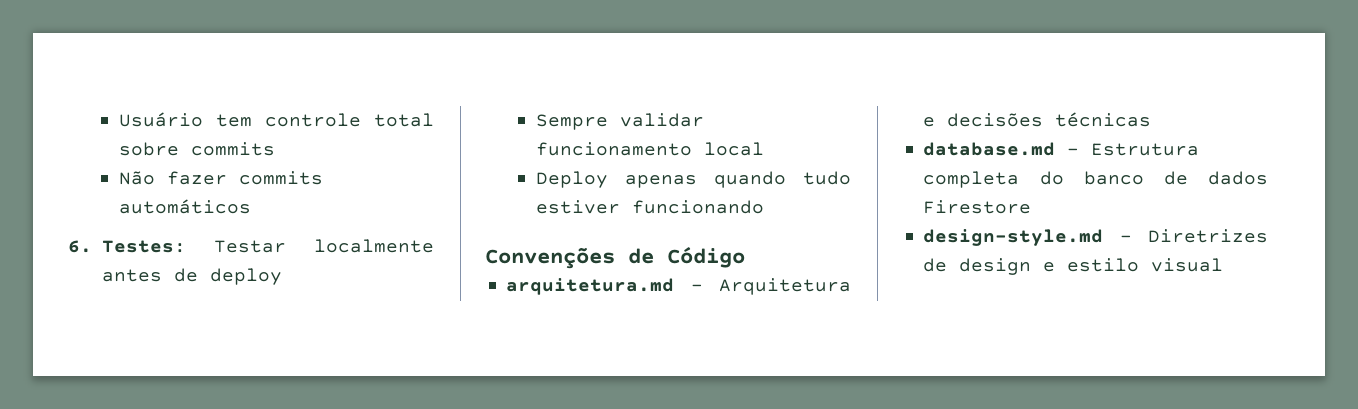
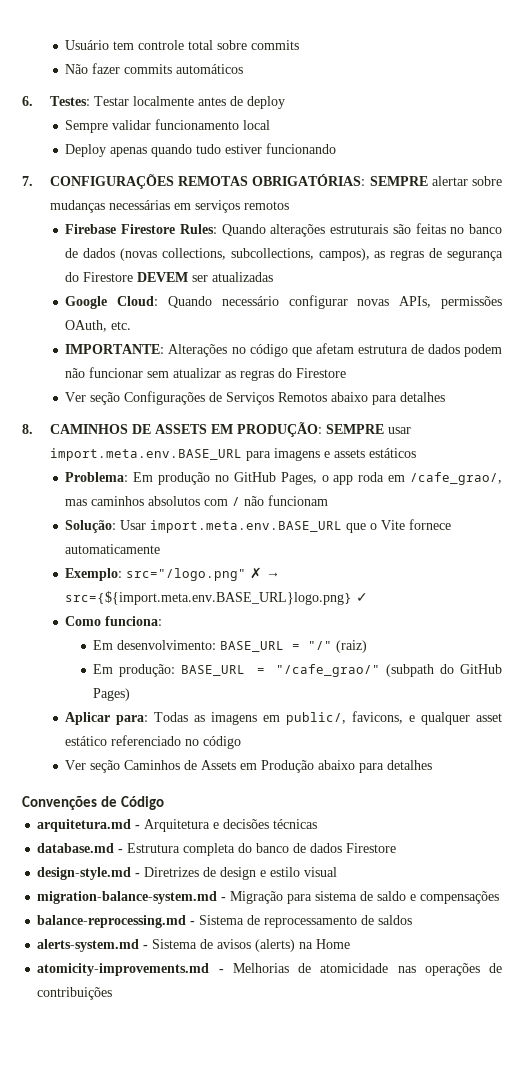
(764, 207) none -> [22,174,503,189] [49,200,289,213] [65,223,503,237] [65,248,503,261] [65,272,274,282] [65,295,502,309] [65,320,132,332] [65,343,502,357] [65,367,347,381] [65,391,446,405] [22,422,411,437] [49,448,416,461] [65,472,502,485] [65,495,329,506] [65,519,452,533] [65,544,161,554] [65,567,281,581] [65,591,369,605] [65,616,163,626] [93,640,368,653] [93,664,502,677] [93,688,131,701] [65,711,503,725] [65,735,242,749] [65,760,433,773] // 7. CONFIGURAÇÕES REMOTAS OBRIGATÓRIAS: SEMPRE alertar sobre mudanças necessárias em serviços remotos // Firebase Firestore Rules: Quando alterações estruturais são feitas no banco de dados (novas collections, subcollections, campos), as regras de segurança do Firestore DEVEM ser atualizadas // Google Cloud: Quando necessário configurar novas APIs, permissões OAuth, etc. // IMPORTANTE: Alterações no código que afetam estrutura de dados podem não funcionar sem atualizar as regras do Firestore // Ver seção Configurações de Serviços Remotos abaixo para detalhes // 8. CAMINHOS DE ASSETS EM PRODUÇÃO: SEMPRE usar import.meta.env.BASE_URL para imagens e assets estáticos // Problema: Em produção no GitHub Pages, o app roda em /cafe_grao/, mas caminhos absolutos com / não funcionam // Solução: Usar import.meta.env.BASE_URL que o Vite fornece automaticamente // Exemplo: src="/logo.png" ✗ → src={${import.meta.env.BASE_URL}logo.png} ✓ // Como funciona: // Em desenvolvimento: BASE_URL = "/" (raiz) // Em produção: BASE_URL = "/cafe_grao/" (subpath do GitHub Pages) // Aplicar para: Todas as imagens em public/, favicons, e qualquer asset estático referenciado no código // Ver seção Caminhos de Assets em Produção abaixo para detalhes
(1224, 265) none -> [37,891,500,904] [37,915,413,928] [37,939,351,952] [37,963,503,976] [37,987,113,1000] // migration-balance-system.md - Migração para sistema de saldo e compensações // balance-reprocessing.md - Sistema de reprocessamento de saldos // alerts-system.md - Sistema de avisos (alerts) na Home // atomicity-improvements.md - Melhorias de atomicidade nas operações de contribuições

